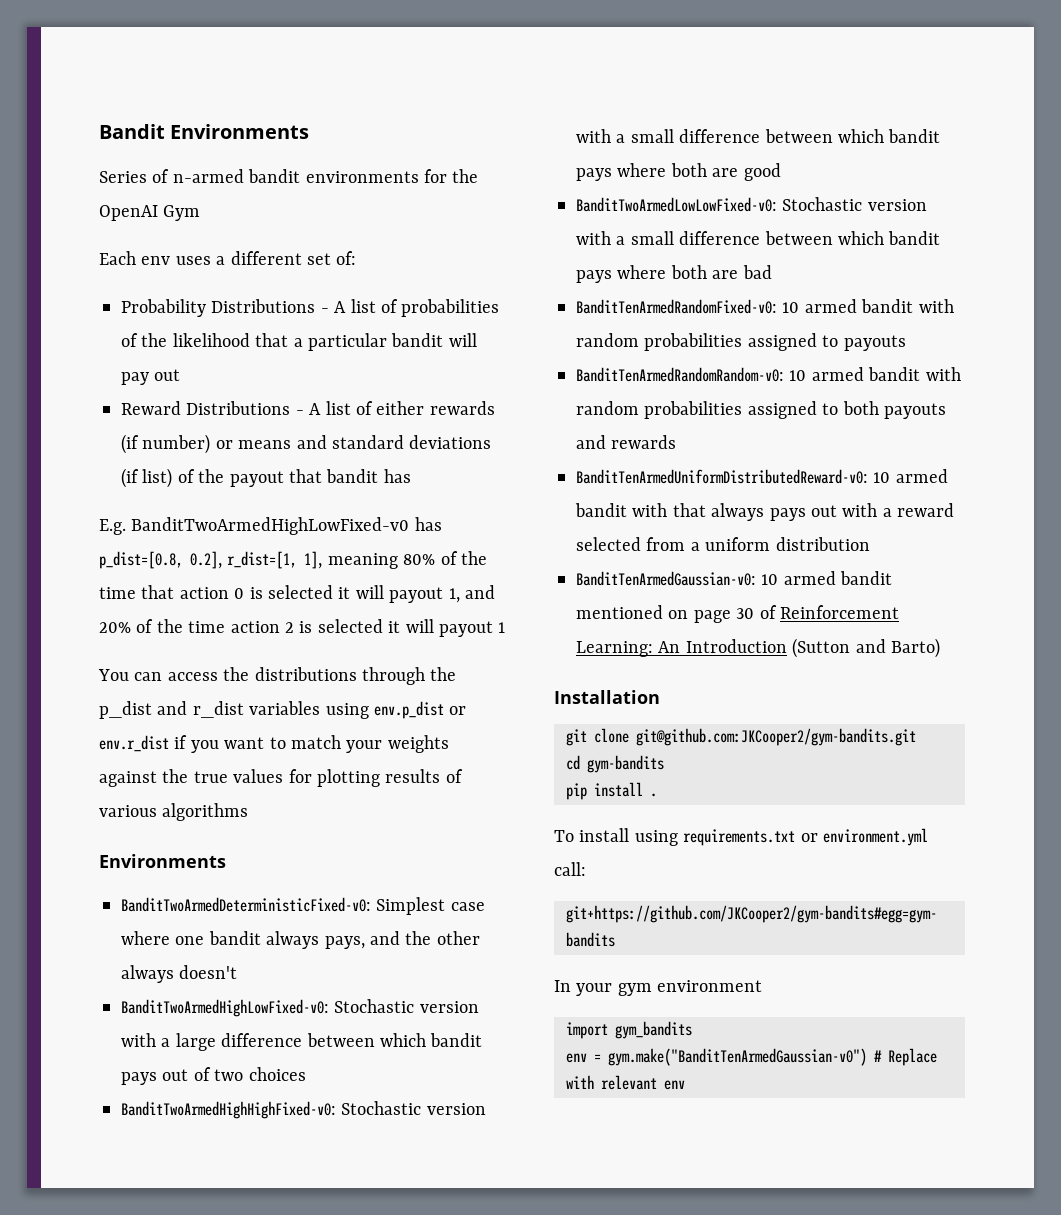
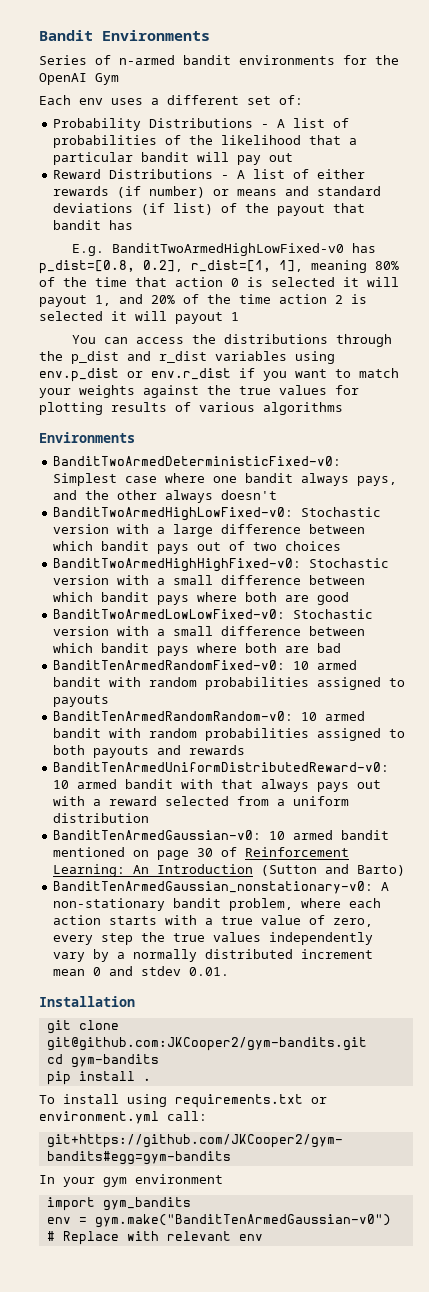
(940, 648) none -> [53,881,390,894] [53,898,382,911] [53,915,374,927] [53,932,374,945] [53,949,374,962] [53,966,230,976] // BanditTenArmedGaussian_nonstationary-v0: A non-stationary bandit problem, where each action starts with a true value of zero, every step the true values independently vary by a normally distributed increment mean 0 and stdev 0.01.

